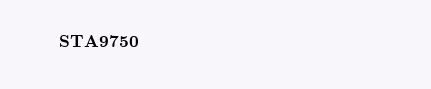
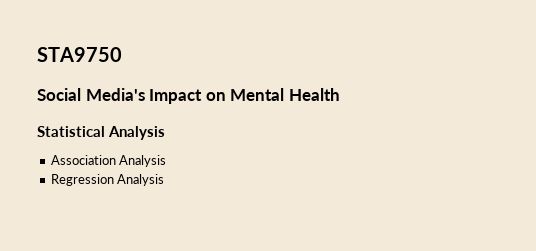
(139, 41) none -> [37,88,340,104] [37,126,165,140] [50,155,167,167] [50,174,165,186] // Social Media's Impact on Mental Health // Statistical Analysis // Association Analysis // Regression Analysis

